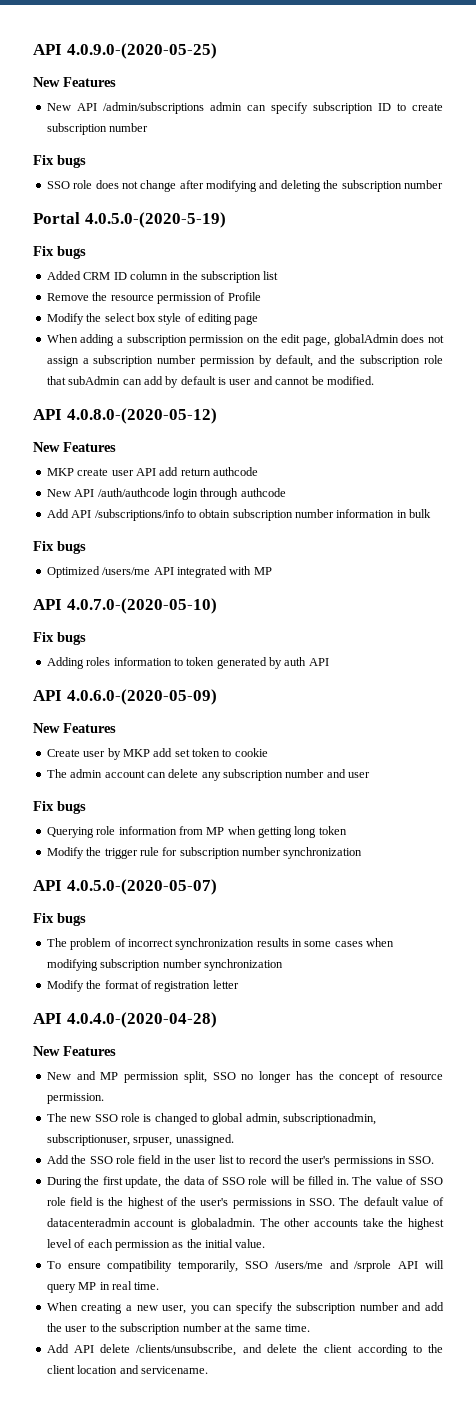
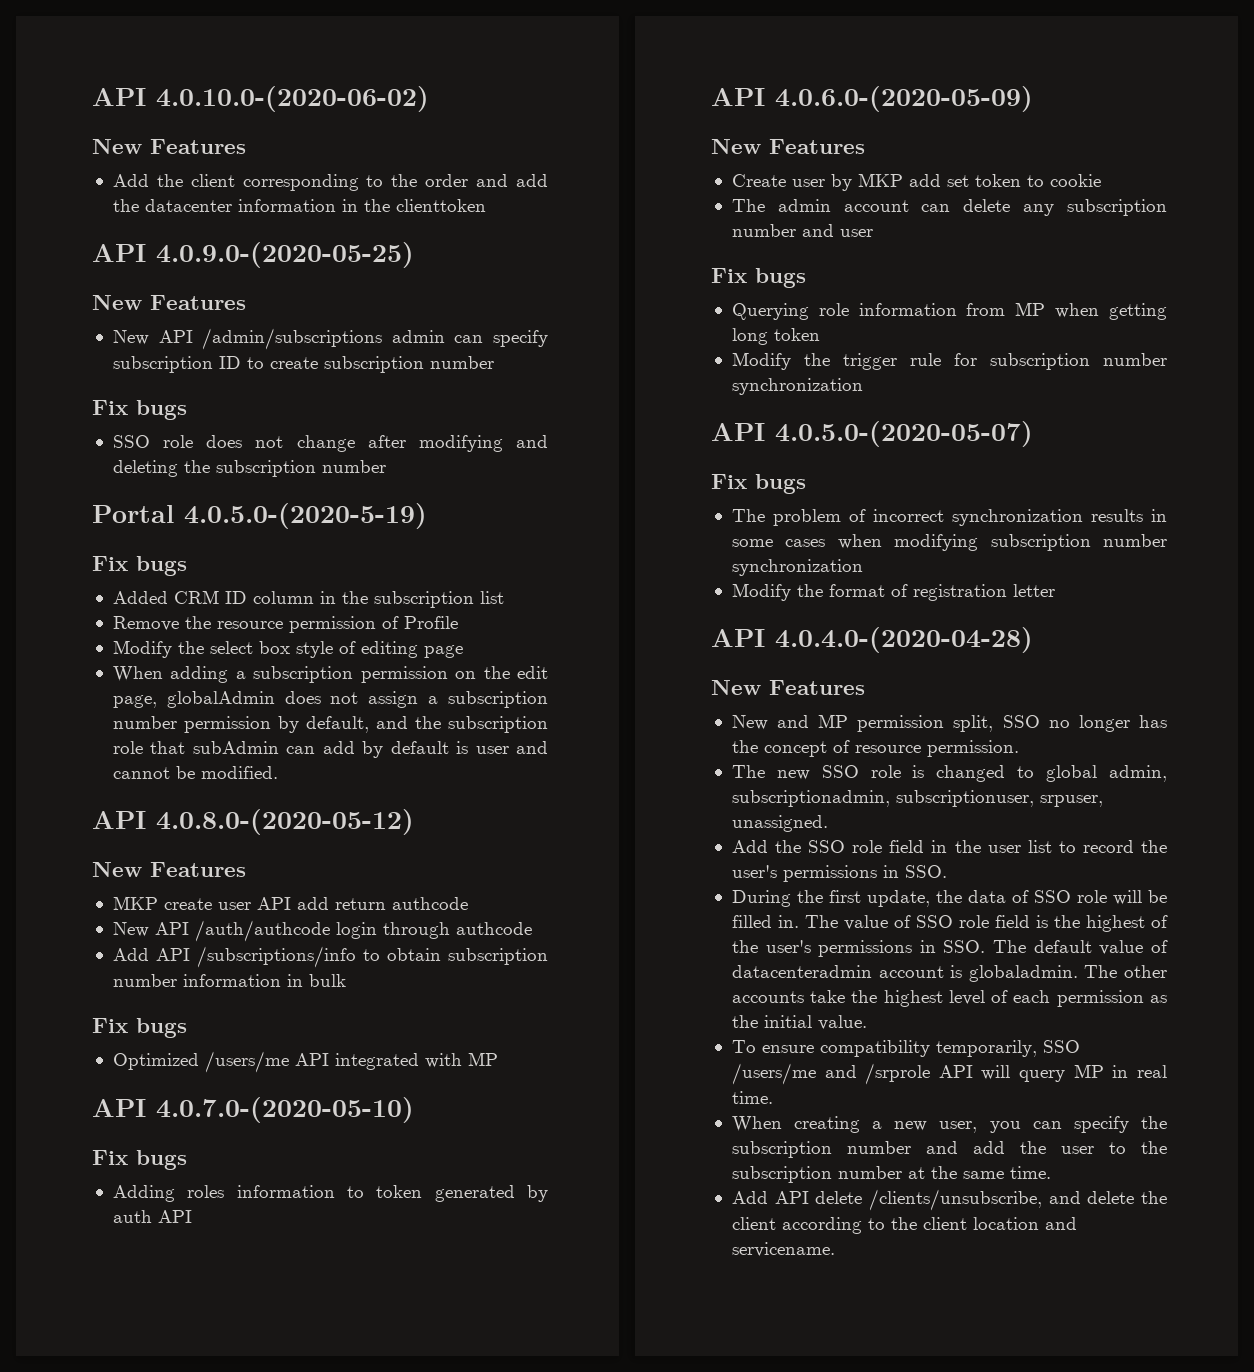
[33,44,62,55] API -> [92,86,429,112] [92,139,246,154] [112,174,548,191] [112,199,486,212] [92,244,146,262] API 4.0.10.0-(2020-06-02) // New Features // Add the client corresponding to the order and add the datacenter information in the clienttoken // API

